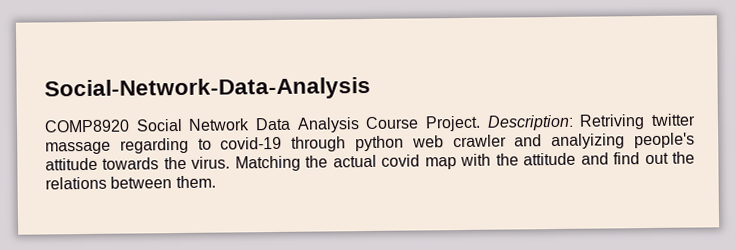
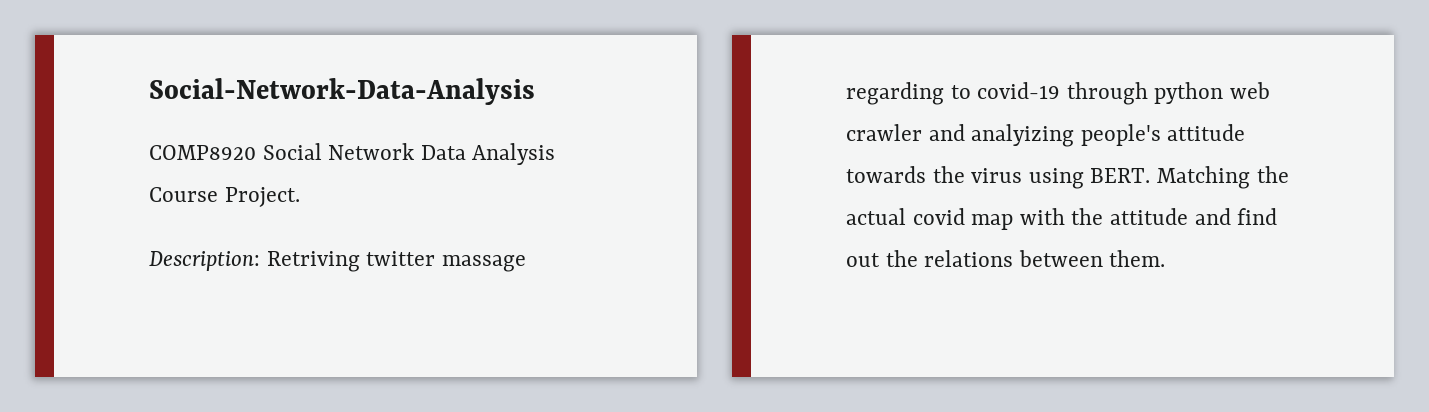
(481, 123) none -> (300, 197) //
[191,156,231,169] virus. -> [971,168,1151,189] virus using BERT.

